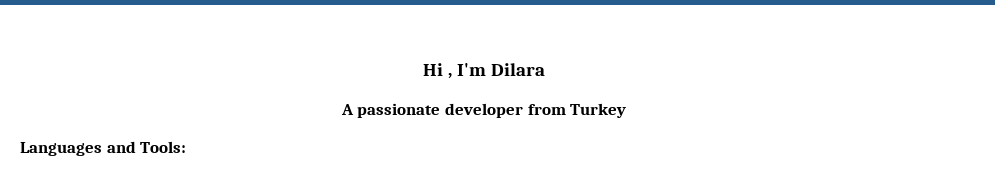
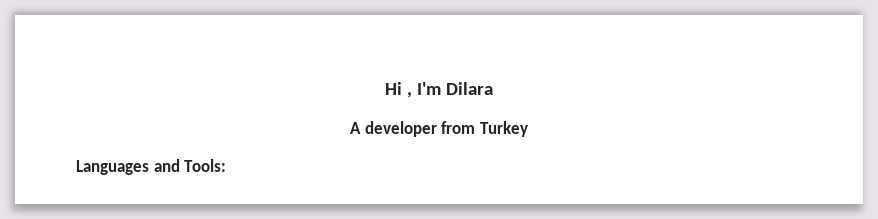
[357,103,441,118] passionate -> (362, 128) none

